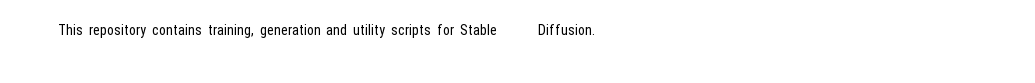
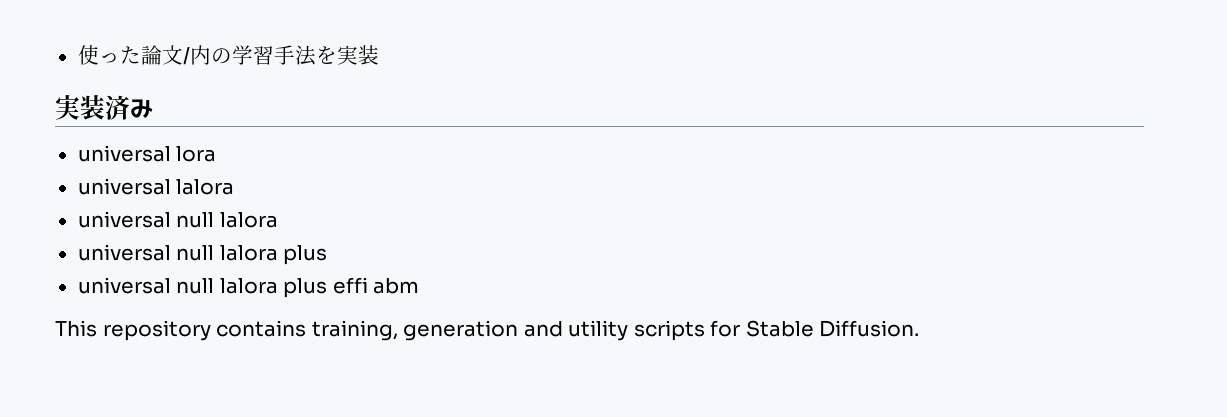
(58, 29) none -> [77,45,379,66] [55,95,153,120] [77,145,217,162] [77,178,235,195] [77,211,278,228] [77,244,328,265] [77,277,420,298] 使った論文/内の学習手法を実装 // 実装済み // universal lora // universal lalora // universal null lalora // universal null lalora plus // universal null lalora plus effi abm //

